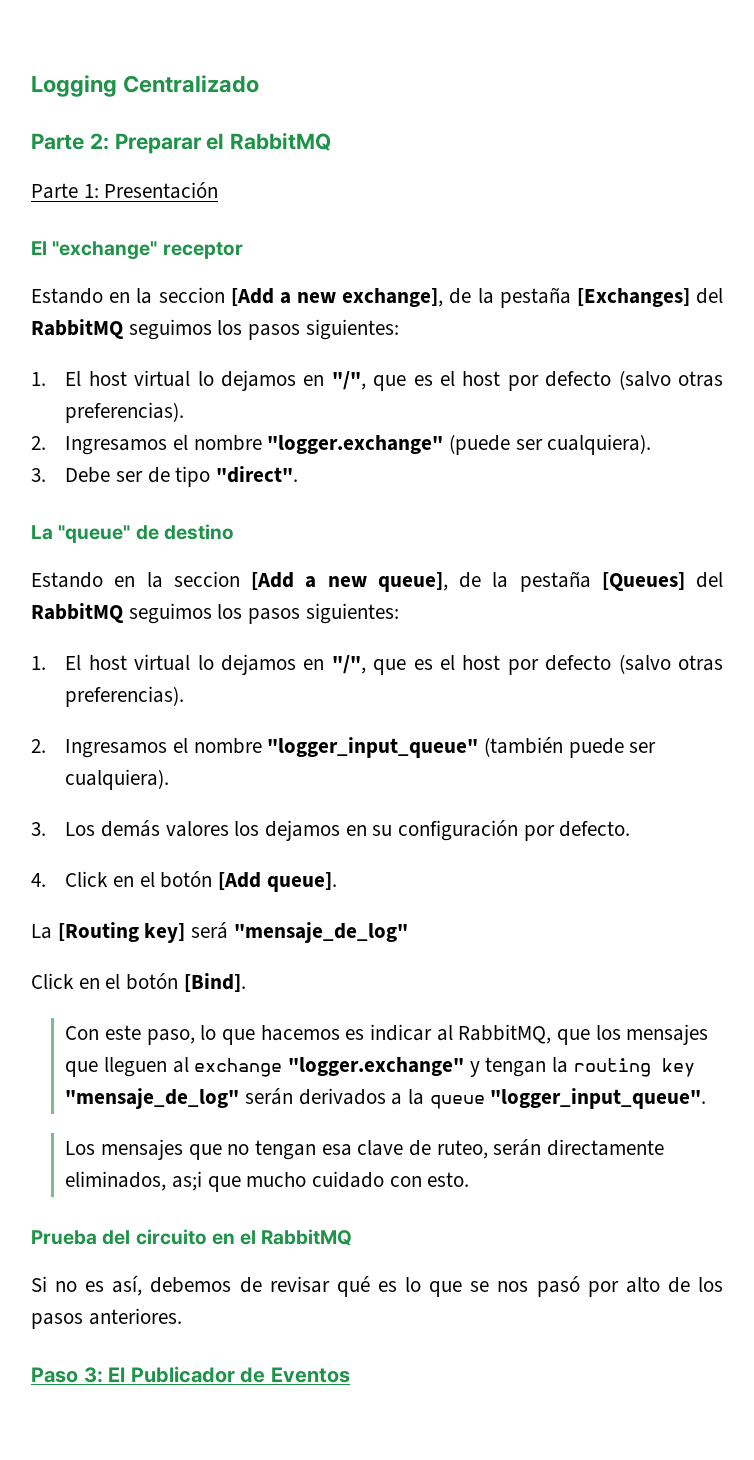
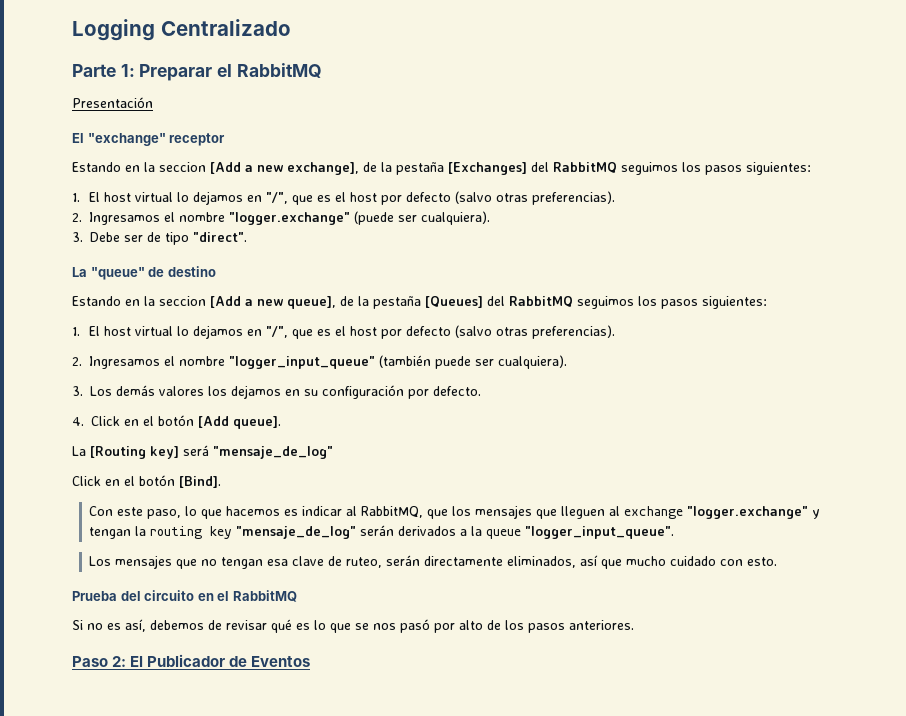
[89,133,109,150] 2: -> [120,64,135,77] 1:
[31,183,99,199] Parte 1: -> (322, 70) none
[171,1171,202,1191] as;i -> [580,555,599,566] así
[83,1367,103,1383] 3: -> [112,656,127,667] 2:

